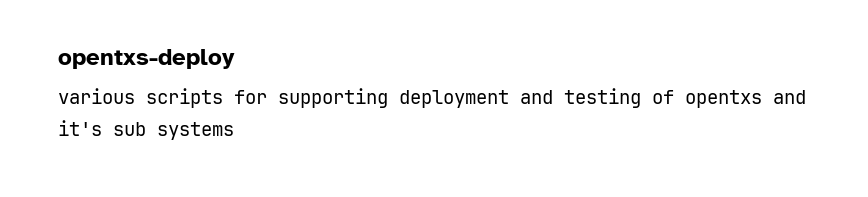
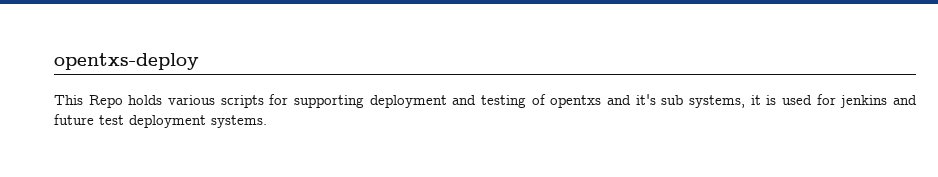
(235, 59) none -> [54,95,163,108] This Repo holds
[157,122,234,140] systems -> [689,94,917,108] [54,114,267,128] systems, it is used for jenkins and future test deployment systems.

